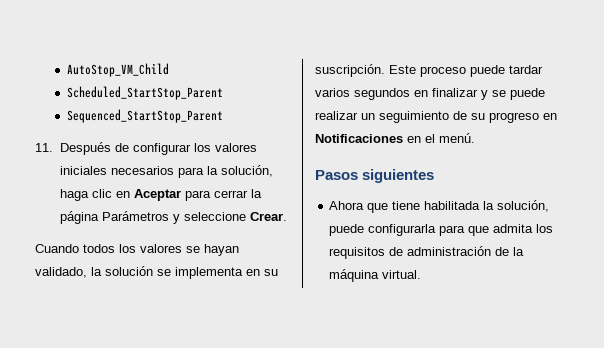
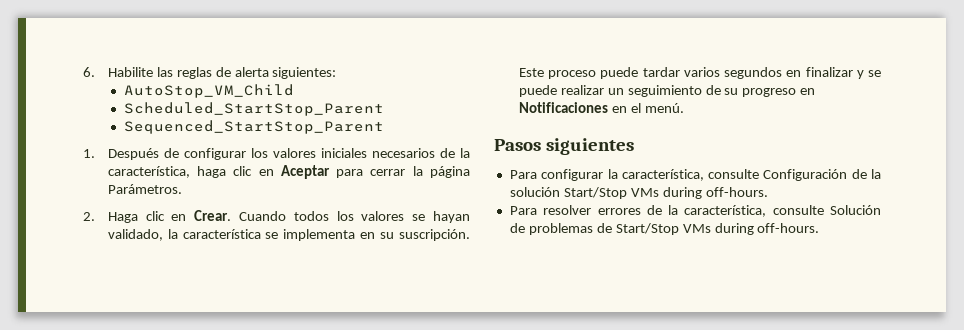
(67, 70) none -> [83,67,337,79] 6. Habilite las reglas de alerta siguientes: //
[35,143,53,152] 11. -> [83,149,95,158] 1.
[177,165,273,178] para la solución, -> [439,148,471,158] [107,166,190,178] de la característica,
[101,211,246,224] Parámetros y seleccione -> [107,184,182,194] [83,211,187,223] Parámetros. // 2. Haga clic en
(287, 216) // -> (232, 215) none
[105,266,153,276] solución -> [182,229,261,239] característica
[329,200,550,213] [329,224,554,236] [329,246,525,259] [329,269,422,282] Ahora que tiene habilitada la solución, puede configurarla para que admita los requisitos de administración de la máquina virtual. -> [509,169,881,181] [509,187,768,199] [509,205,881,217] [509,223,820,235] Para configurar la característica, consulte Configuración de la solución Start/Stop VMs during off-hours. // Para resolver errores de la característica, consulte Solución de problemas de Start/Stop VMs during off-hours.

